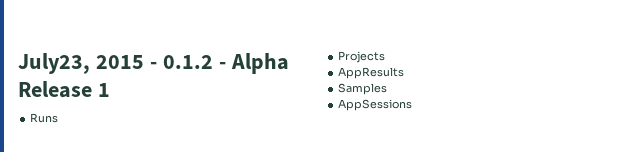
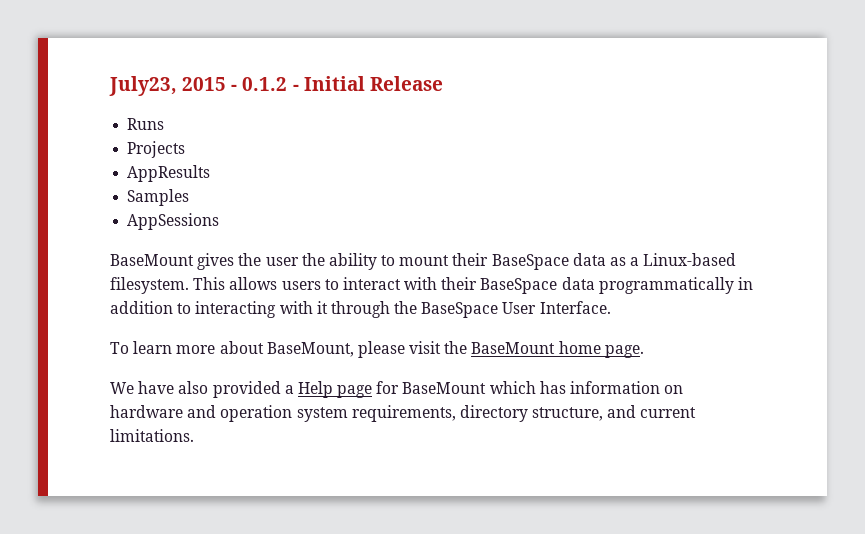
[230,53,289,74] Alpha -> [303,76,365,91] Initial
[97,83,110,97] 1 -> (443, 83) none
(413, 105) none -> [110,253,737,270] [110,277,754,294] [110,301,611,318] [110,341,644,358] [110,381,684,398] [110,405,697,422] [110,429,194,442] // BaseMount gives the user the ability to mount their BaseSpace data as a Linux-based filesystem. This allows users to interact with their BaseSpace data programmatically in addition to interacting with it through the BaseSpace User Interface. // To learn more about BaseMount, please visit the BaseMount home page. // We have also provided a Help page for BaseMount which has information on hardware and operation system requirements, directory structure, and current limitations.

